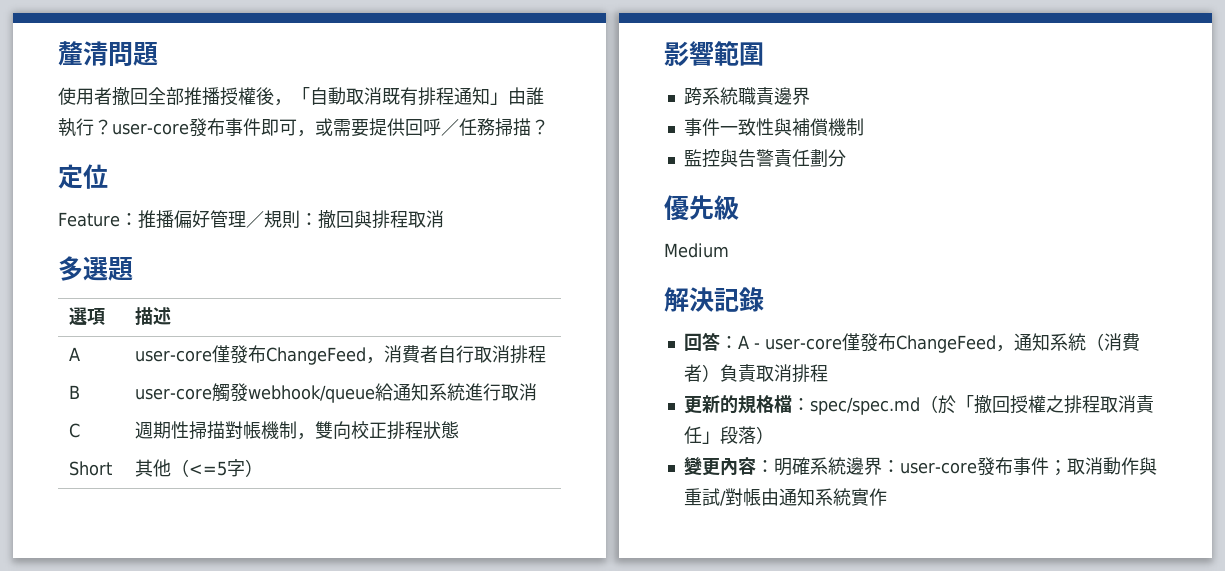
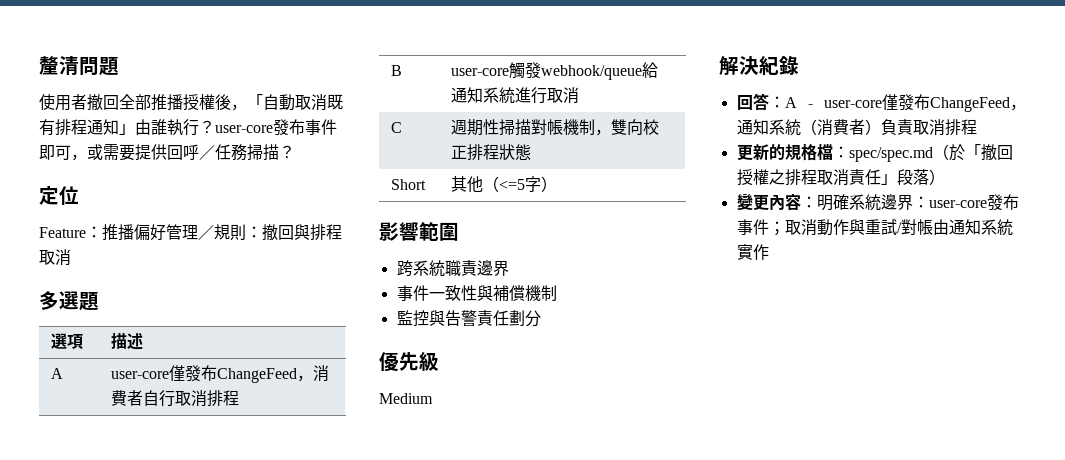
[714,288,739,312] 記 -> [759,56,779,76] 紀

